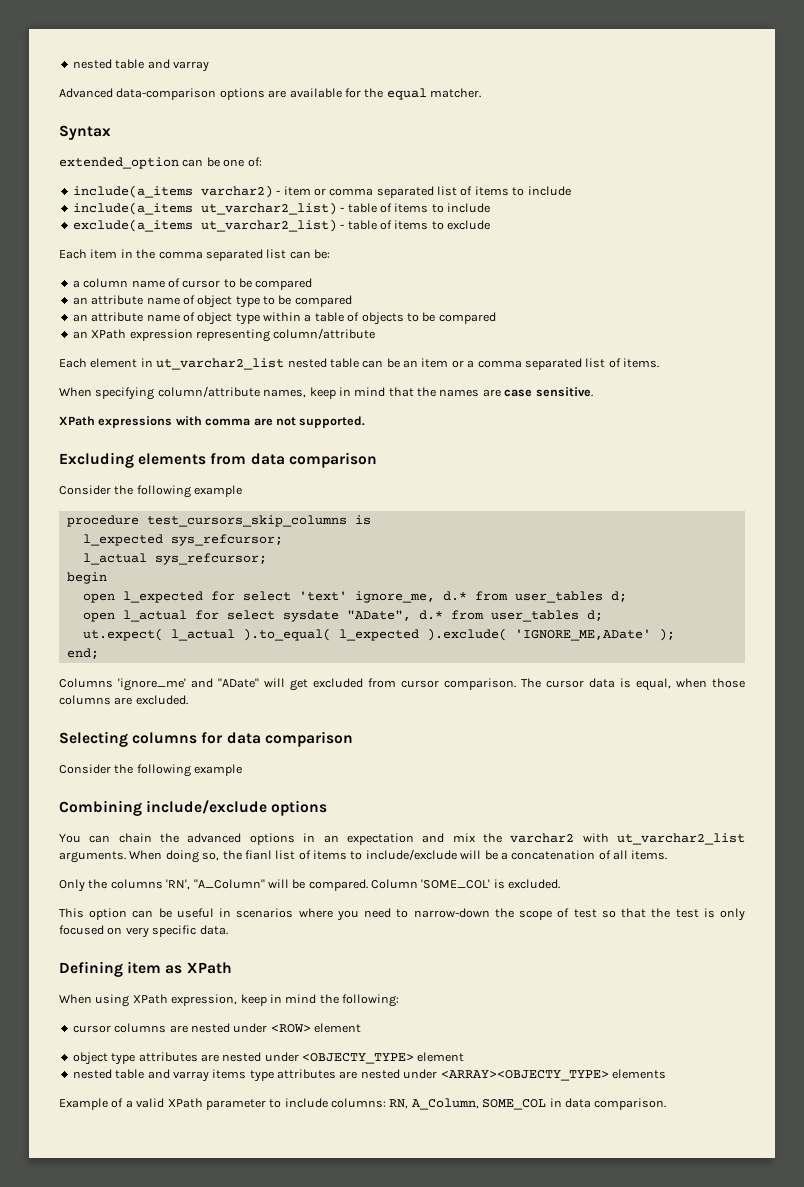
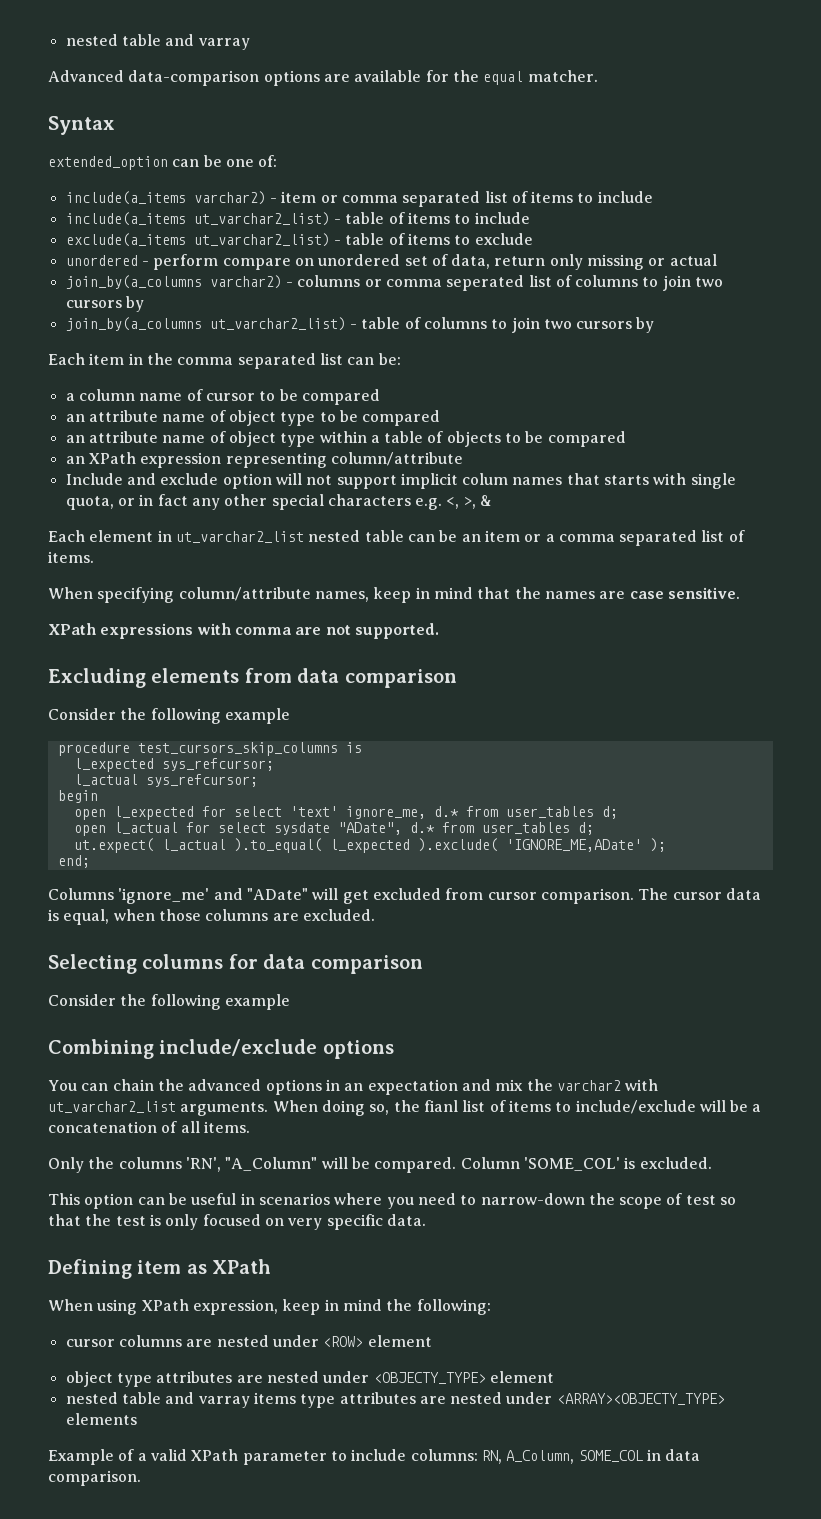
(490, 225) none -> [65,254,717,270] [65,275,724,291] [65,296,144,312] [65,317,655,333] // unordered - perform compare on unordered set of data, return only missing or actual // join_by(a_columns varchar2) - columns or comma seperated list of columns to join two cursors by // join_by(a_columns ut_varchar2_list) - table of columns to join two cursors by
(376, 333) none -> [65,473,736,489] [65,494,493,510] // Include and exclude option will not support implicit colum names that starts with single quota, or in fact any other special characters e.g. <, >, &

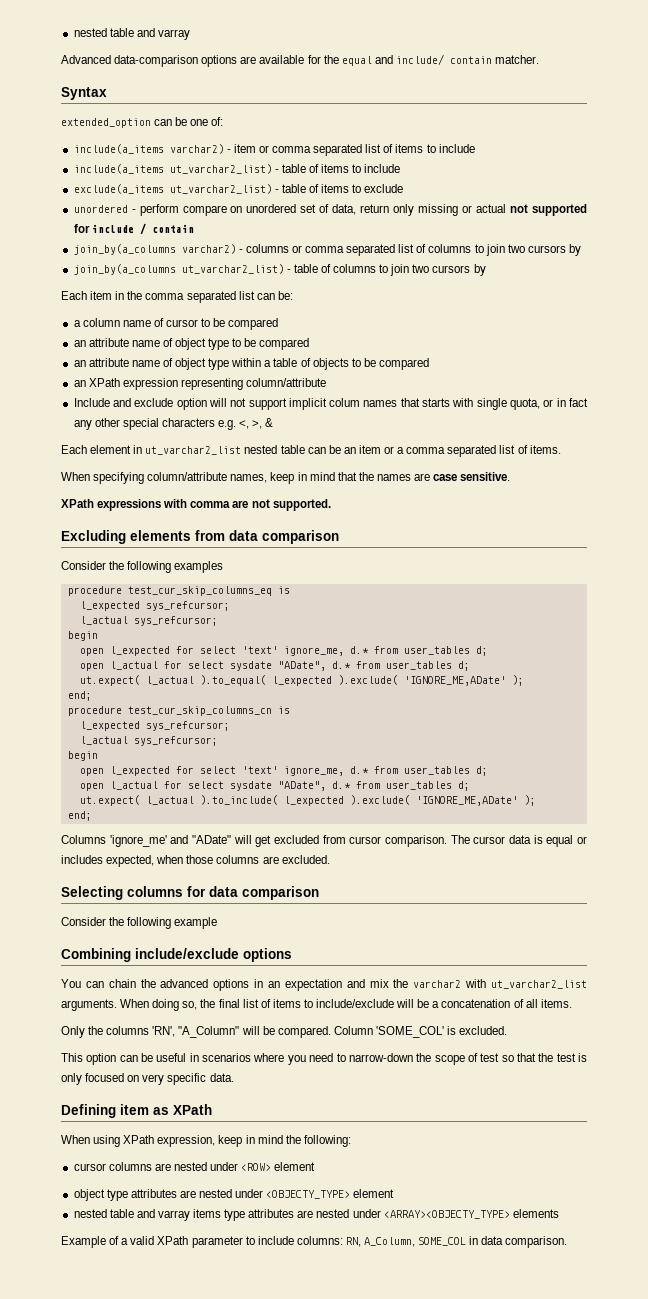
(524, 78) none -> [374,54,492,65] and include/ contain
(717, 260) none -> [510,204,587,216] [73,223,194,235] not supported for include / contain
[446,275,525,291] seperated -> [346,244,396,256] separated
[224,708,290,724] [57,742,338,756] example // procedure test_cursors_skip_columns -> [174,561,224,573] [67,586,272,596] examples // procedure test_cur_skip_columns_eq
(90, 861) none -> [67,706,290,716] [79,721,230,731] [79,736,218,746] [67,751,98,761] [79,766,488,776] [79,781,470,791] [79,795,536,806] [67,811,92,821] // procedure test_cur_skip_columns_cn is // l_expected sys_refcursor; // l_actual sys_refcursor; // begin // open l_expected for select 'text' ignore_me, d.* from user_tables d; // open l_actual for select sysdate "ADate", d.* from user_tables d; // ut.expect( l_actual ).to_include( l_expected ).exclude( 'IGNORE_ME,ADate' ); // end;
[63,909,110,925] equal, -> [546,835,588,847] [61,855,155,867] equal or includes expected,
[423,1100,458,1112] fianl -> [218,999,240,1008] final

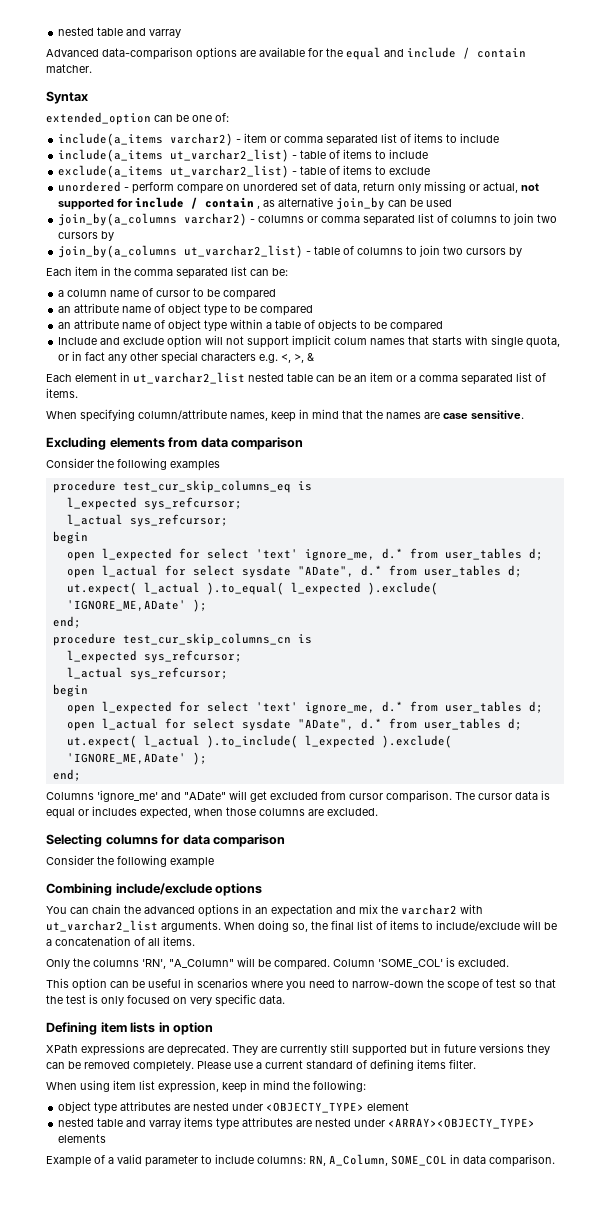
[395,54,444,65] include/ -> [407,47,470,59] include /
[476,204,507,213] actual -> [483,182,519,193] actual,
(194, 228) none -> [257,197,453,210] , as alternative join_by can be used
[73,378,327,390] // an XPath expression representing column/attribute -> (444, 326) none
[61,499,331,511] // XPath expressions with comma are not supported. -> (524, 414) none
[153,1104,212,1115] as XPath -> [130,1022,214,1035] [46,1043,550,1056] [46,1059,476,1072] lists in option // XPath expressions are deprecated. They are currently still supported but in future versions they can be removed completely. Please use a current standard of defining items filter.
[123,1135,155,1144] XPath -> [113,1080,155,1090] item list
[73,1162,316,1171] // cursor columns are nested under <ROW> element -> (366, 1086) none
[157,1236,189,1245] XPath -> (142, 1159) none

